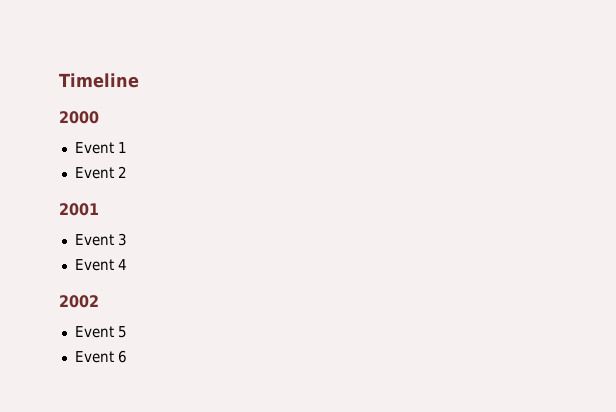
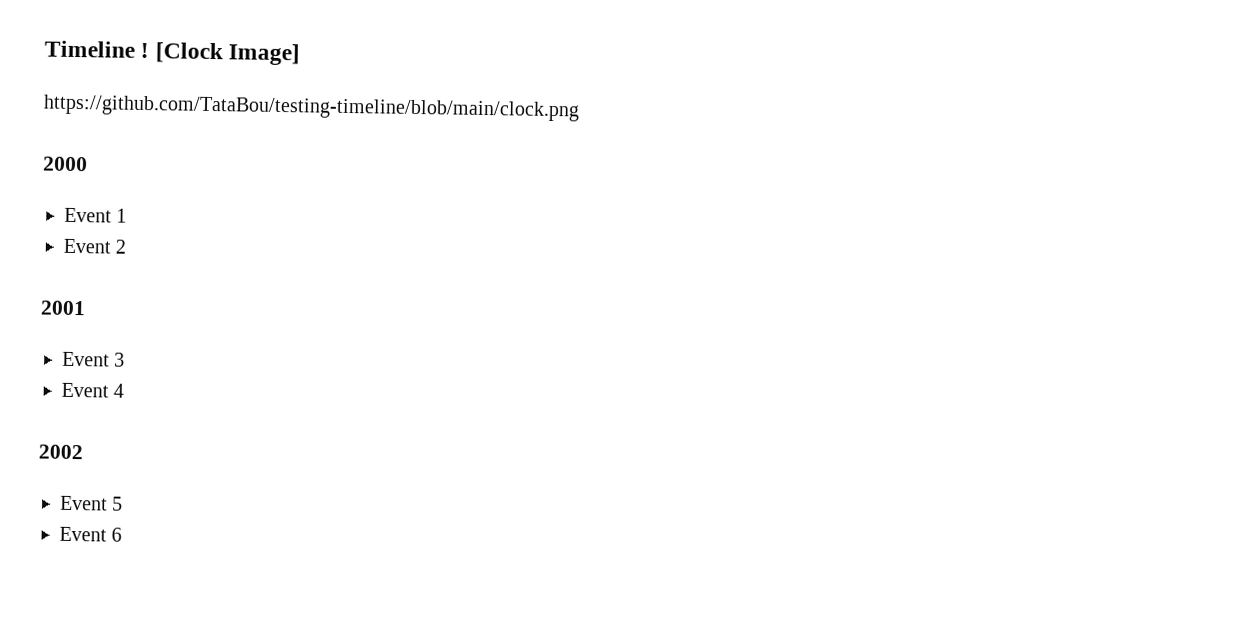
(139, 80) none -> [140,42,301,66] [43,94,580,122] ! [Clock Image] // https://github.com/TataBou/testing-timeline/blob/main/clock.png

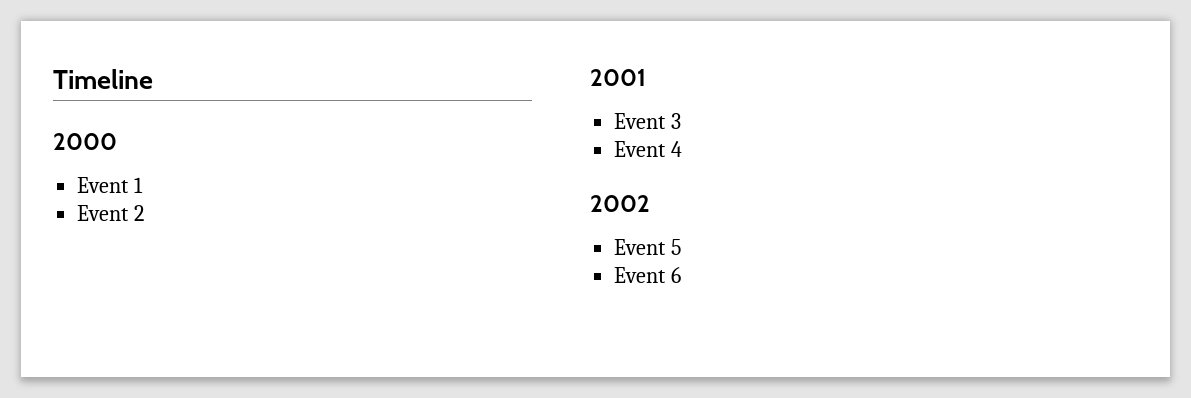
[140,42,301,66] [43,94,580,122] ! [Clock Image] // https://github.com/TataBou/testing-timeline/blob/main/clock.png -> (153, 79) none

